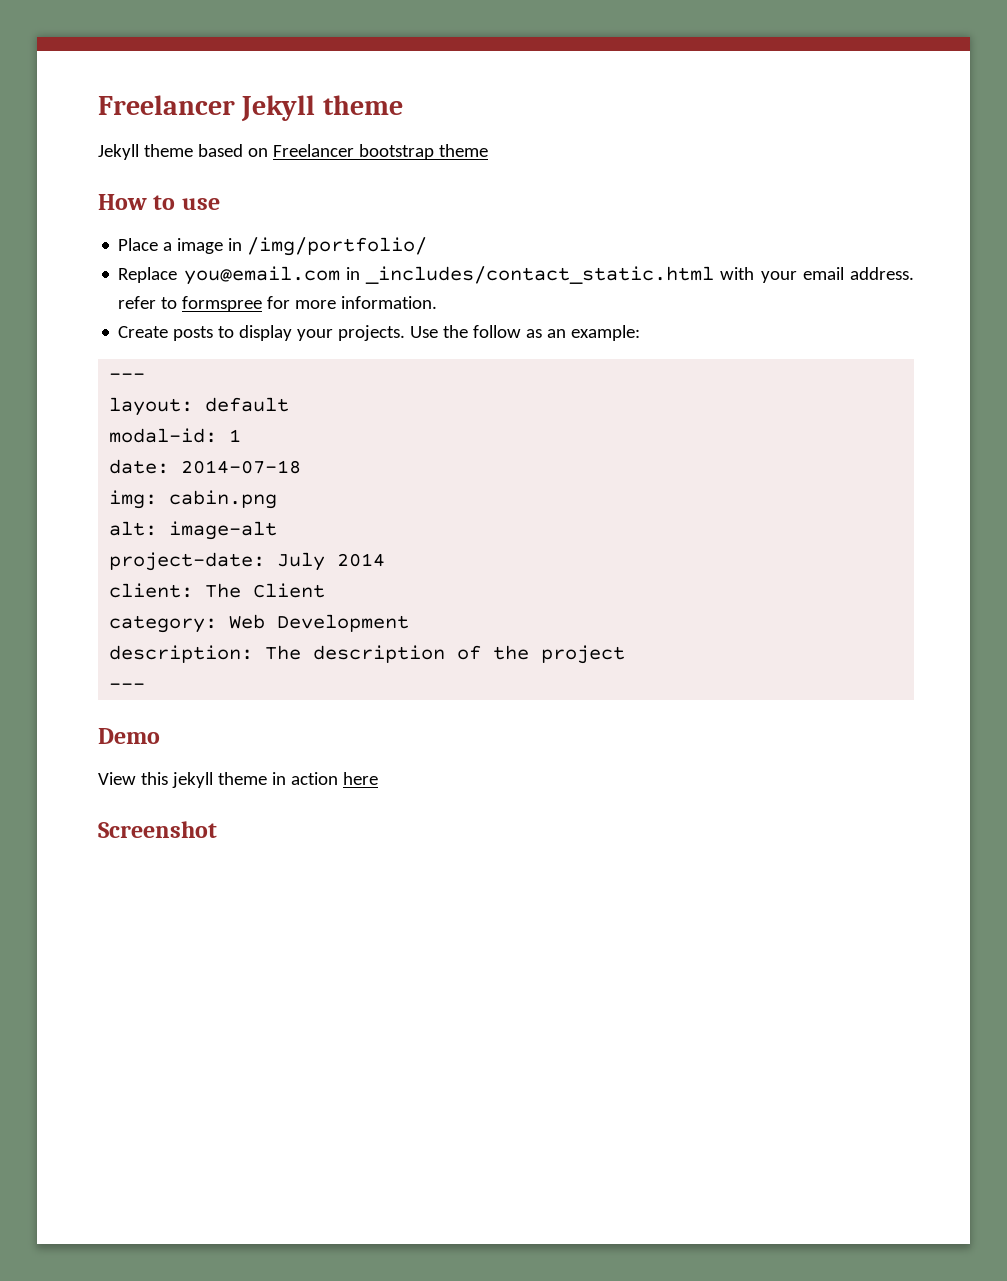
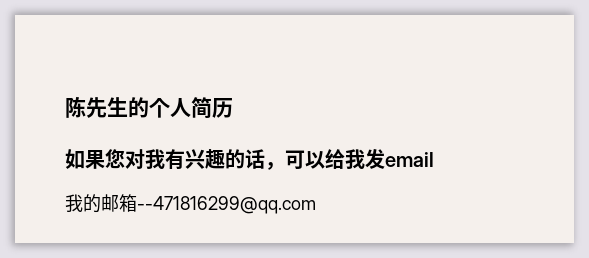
[98,95,403,122] [98,144,488,160] [98,194,220,210] [118,237,428,256] [118,266,914,285] [118,296,438,312] [118,325,641,341] [109,373,146,380] [109,397,290,416] [109,428,242,443] [109,459,302,474] [109,490,278,509] [109,521,278,540] [109,552,386,571] [109,583,326,598] [109,614,410,633] [109,645,626,664] [109,683,146,690] [98,728,160,744] [98,772,378,788] [98,821,217,838] Freelancer Jekyll theme // Jekyll theme based on Freelancer bootstrap theme // How to use // Place a image in /img/portfolio/ // Replace you@email.com in _includes/contact_static.html with your email address. refer to formspree for more information. // Create posts to display your projects. Use the follow as an example: // --- // layout: default // modal-id: 1 // date: 2014-07-18 // img: cabin.png // alt: image-alt // project-date: July 2014 // client: The Client // category: Web Development // description: The description of the project // --- // Demo // View this jekyll theme in action here // Screenshot -> [65,96,233,119] [65,149,434,170] [65,194,316,214] 陈先生的个人简历 // 如果您对我有兴趣的话，可以给我发email // 我的邮箱--471816299@qq.com

